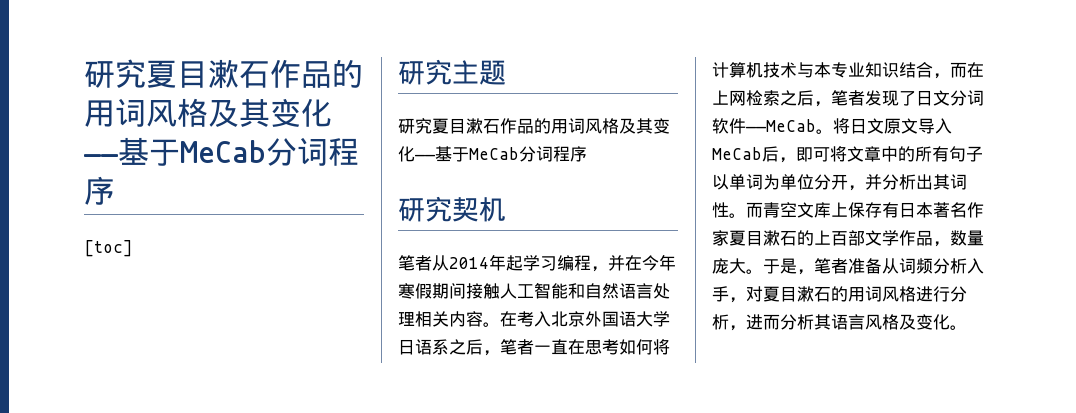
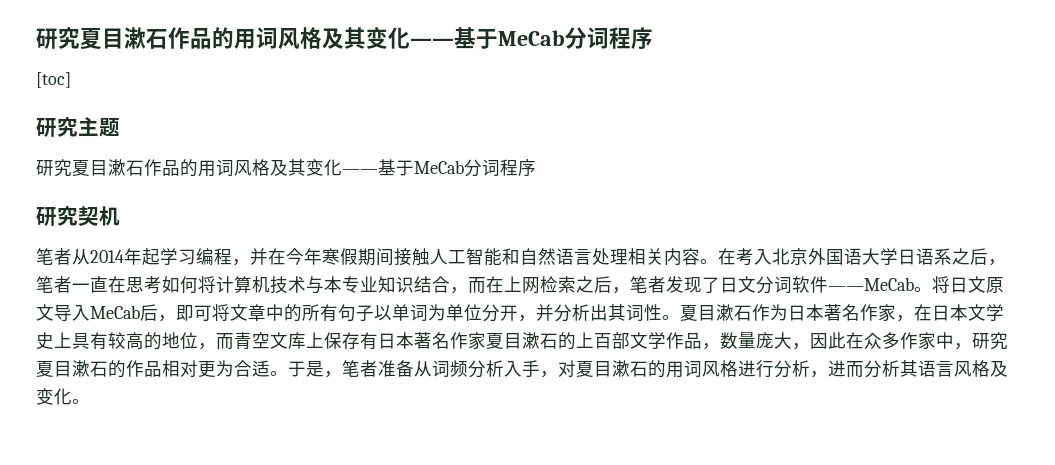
(746, 215) none -> [680,304,1004,322] [36,332,216,350] 夏目漱石作为日本著名作家，在日本文学史上具有较高的地位，
(746, 266) none -> [792,332,1008,350] [36,360,270,378] ，因此在众多作家中，研究夏目漱石的作品相对更为合适

